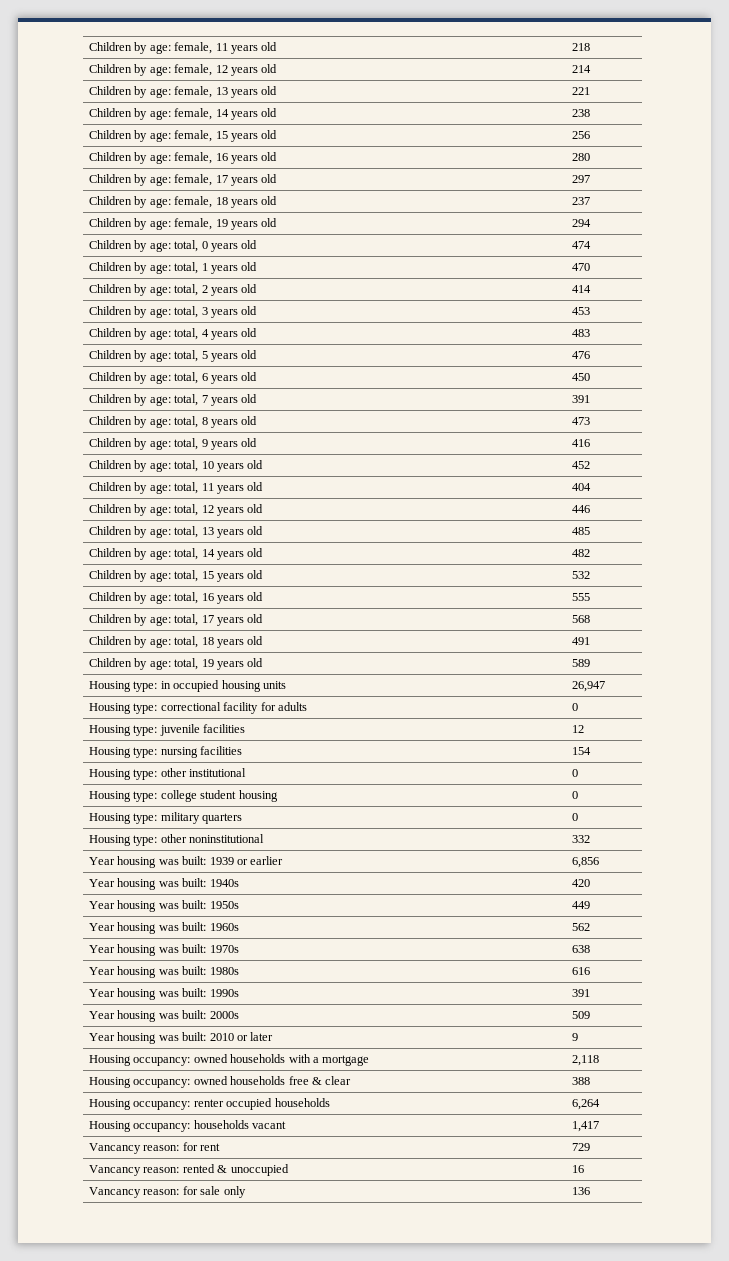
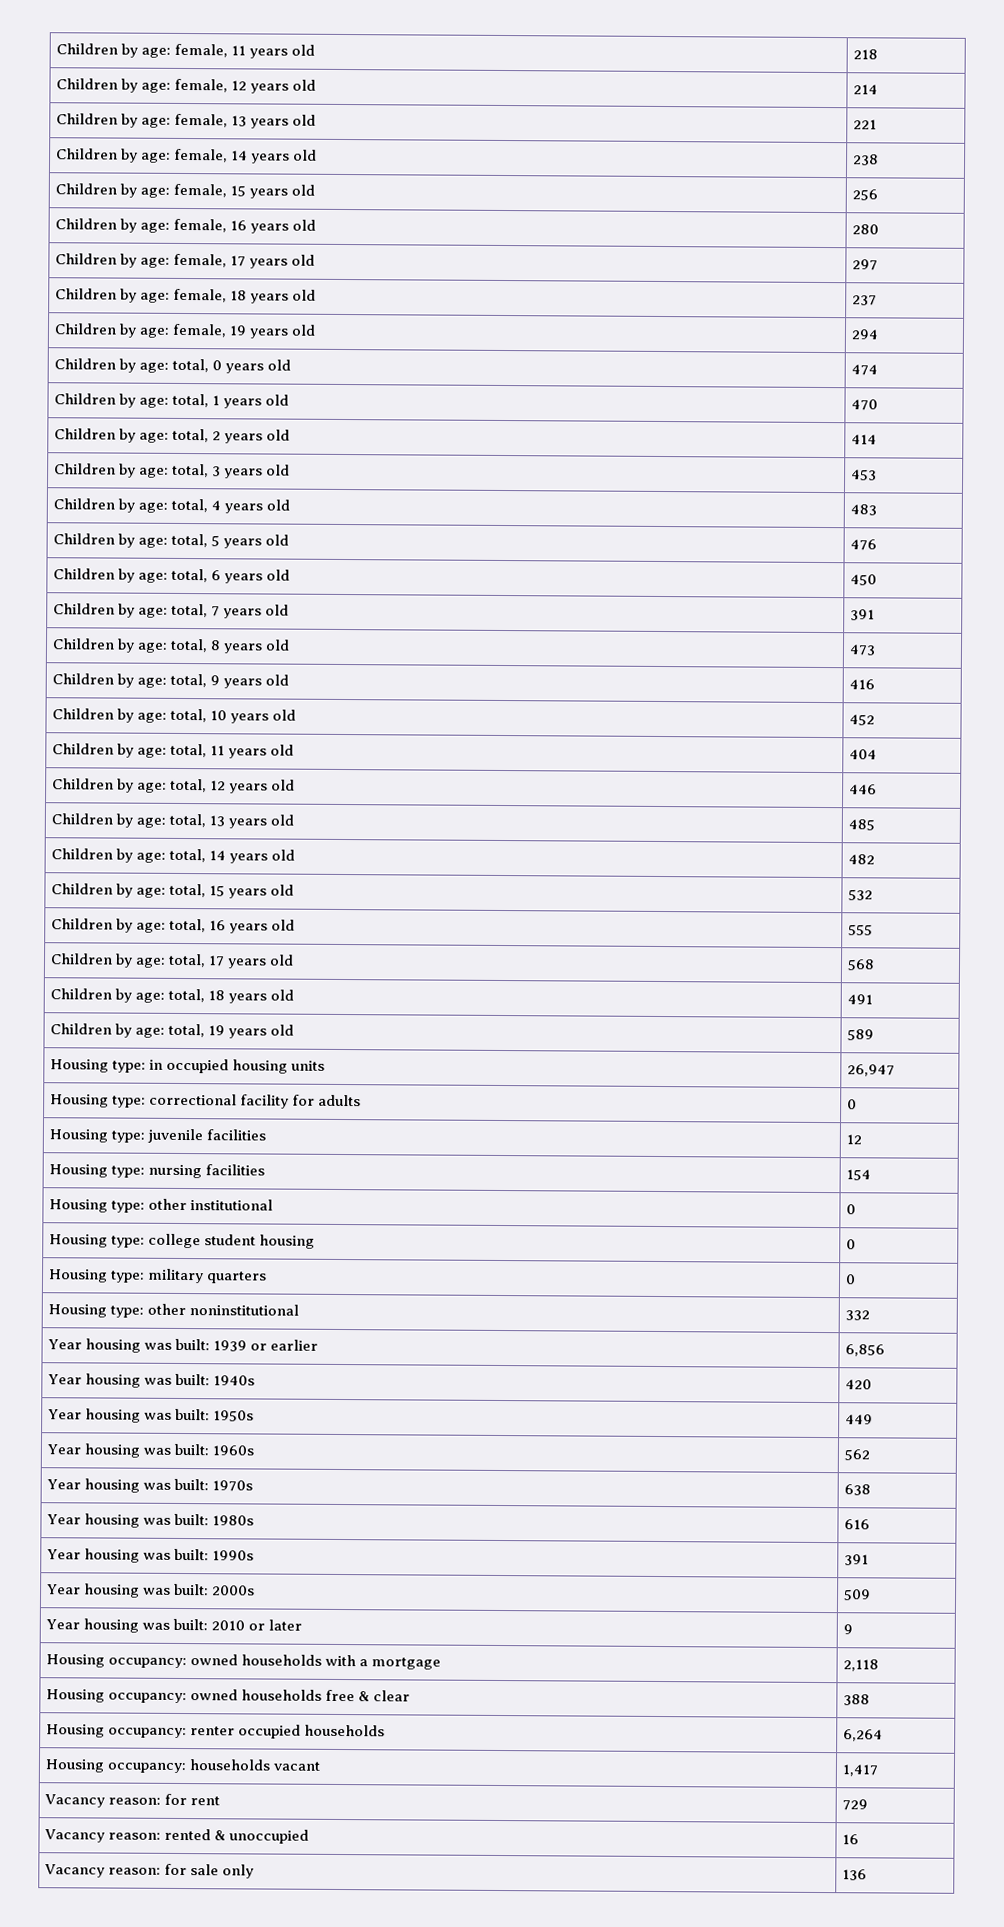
[89,1143,142,1154] Vancancy -> [43,1794,105,1808] Vacancy
[89,1165,142,1176] Vancancy -> [43,1829,105,1843] Vacancy
[89,1187,142,1198] Vancancy -> [43,1864,105,1878] Vacancy

